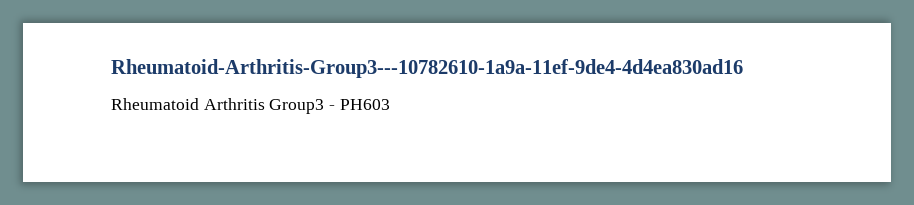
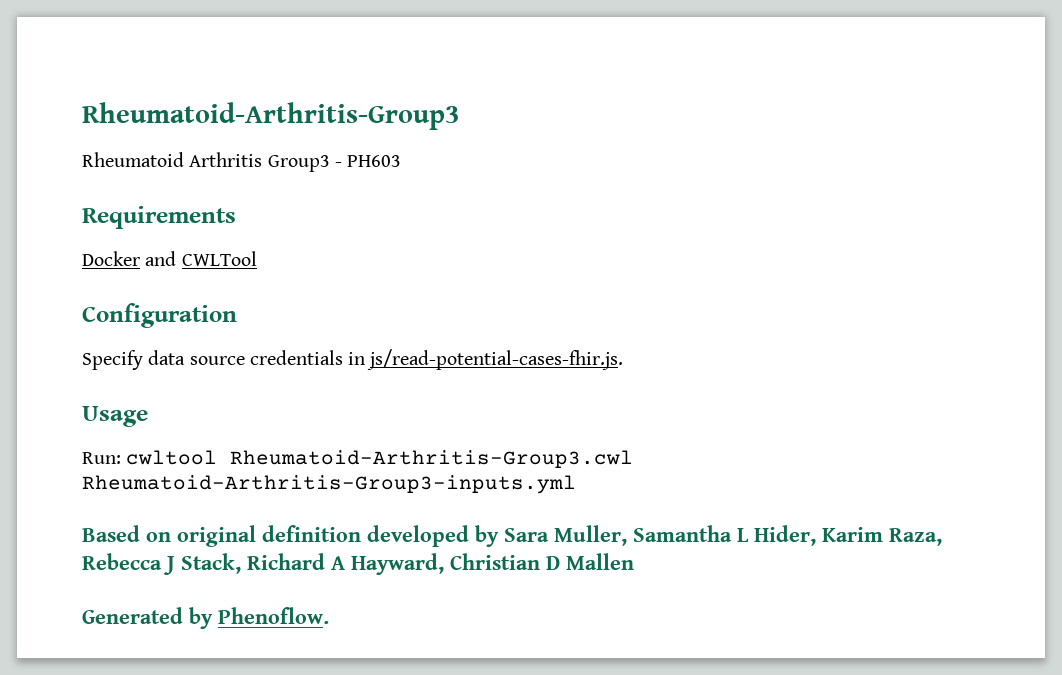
[111,59,743,78] Rheumatoid-Arthritis-Group3---10782610-1a9a-11ef-9de4-4d4ea830ad16 -> [82,102,460,130] Rheumatoid-Arthritis-Group3
(390, 104) none -> [82,206,236,229] [82,251,257,266] [82,303,237,328] [82,349,624,370] [82,406,148,427] [82,450,634,468] [82,475,576,494] [82,525,942,547] [82,553,634,575] [82,607,329,629] // Requirements // Docker and CWLTool // Configuration // Specify data source credentials in js/read-potential-cases-fhir.js. // Usage // Run: cwltool Rheumatoid-Arthritis-Group3.cwl Rheumatoid-Arthritis-Group3-inputs.yml // Based on original definition developed by Sara Muller, Samantha L Hider, Karim Raza, Rebecca J Stack, Richard A Hayward, Christian D Mallen // Generated by Phenoflow.

